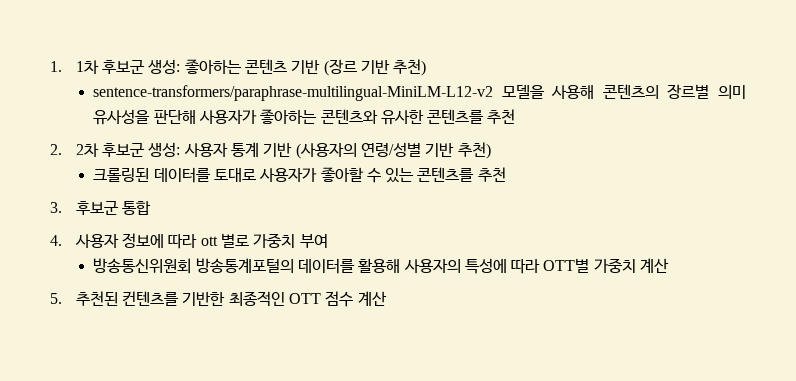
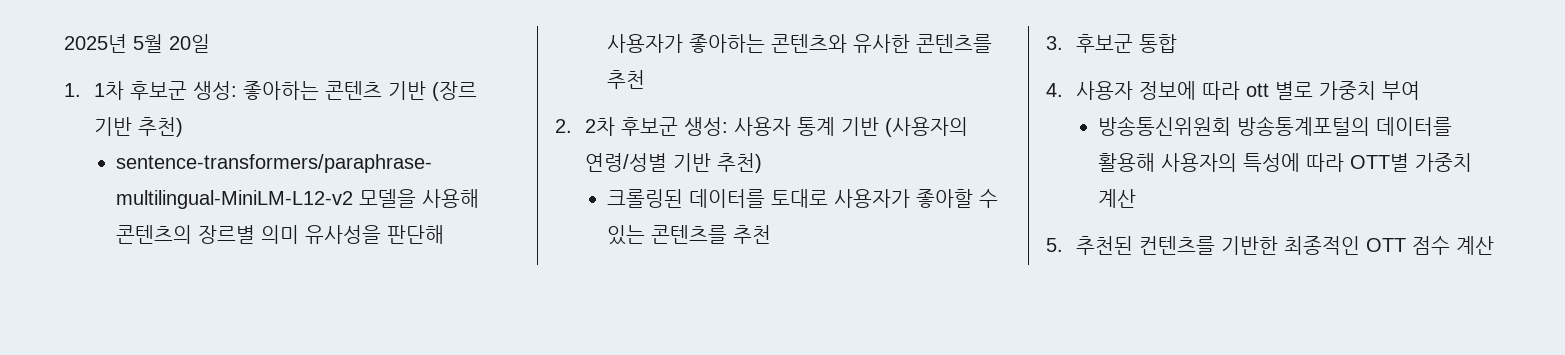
(50, 66) none -> [64,34,210,53] 2025년 5월 20일 //

